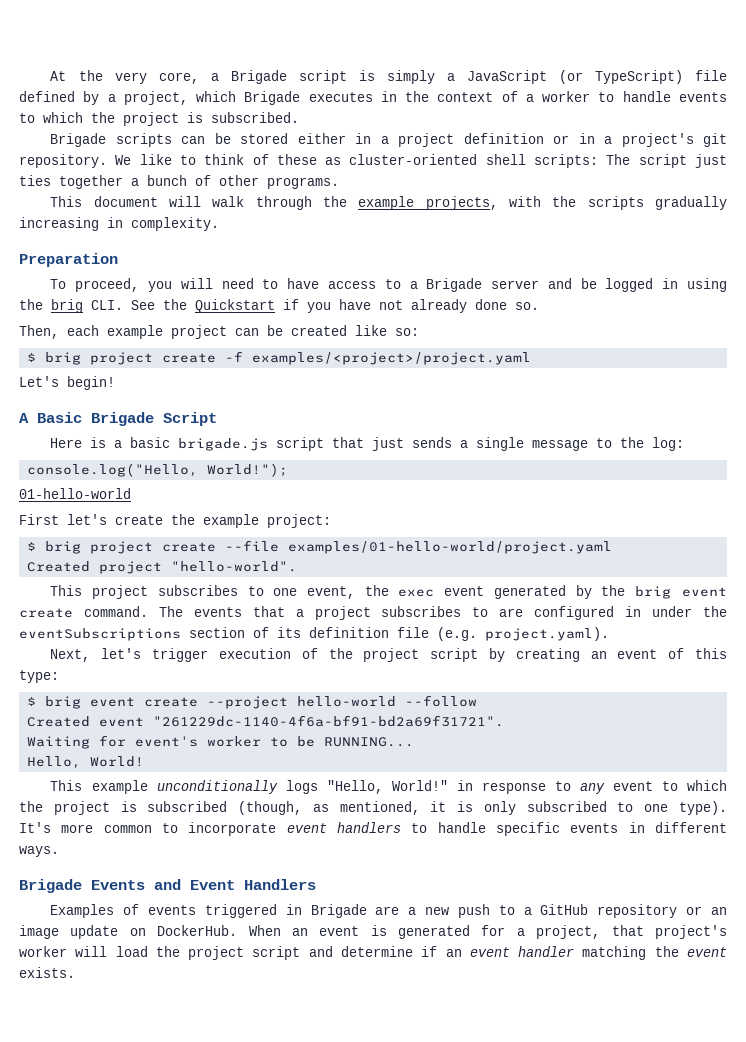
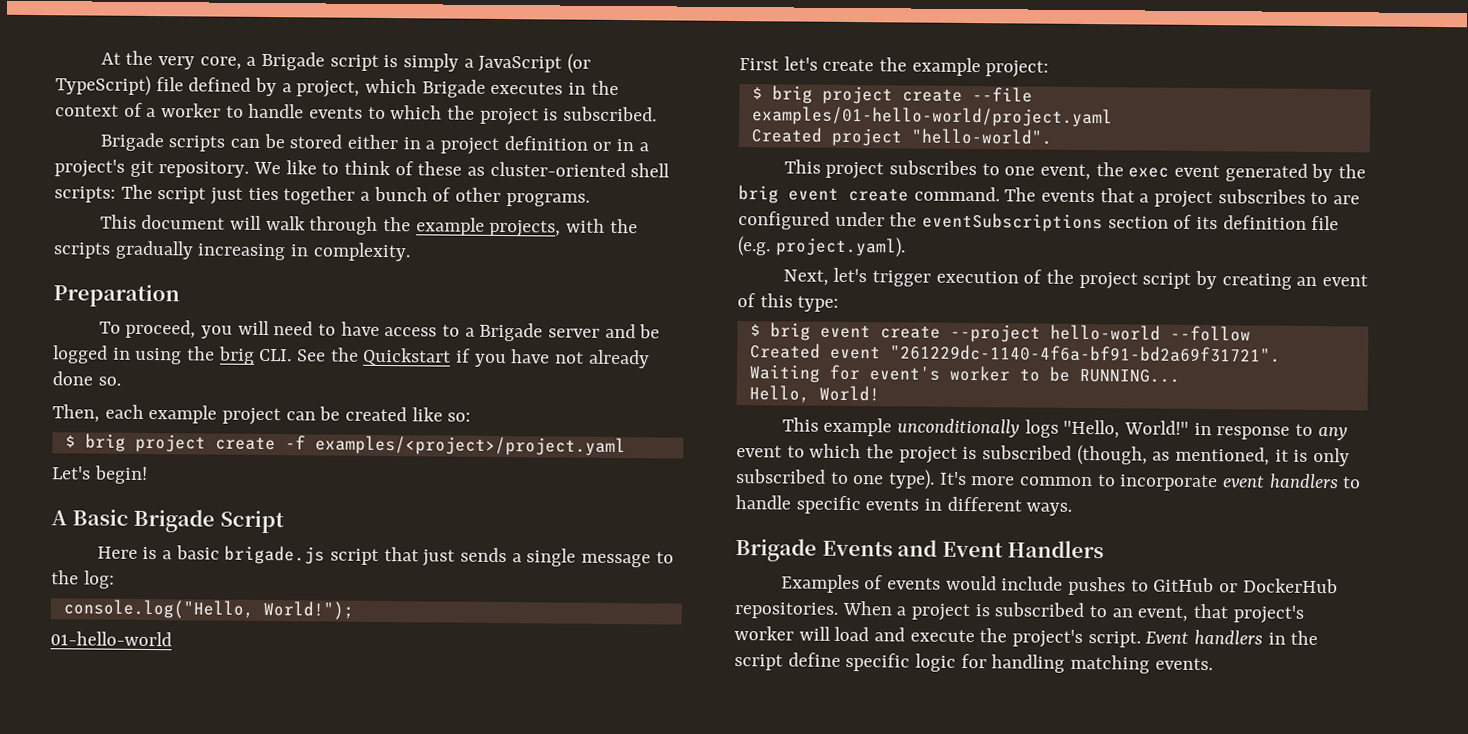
[625,606,642,617] in -> (830, 220) none
[204,904,727,918] [19,925,601,939] triggered in Brigade are a new push to a GitHub repository or an image update on DockerHub. When an event is generated for a project, -> [945,575,1338,596] [734,600,1189,622] would include pushes to GitHub or DockerHub repositories. When a project is subscribed to an event,
[155,946,728,960] [19,967,75,978] the project script and determine if an event handler matching the event exists. -> [874,627,1319,649] [734,652,1213,674] and execute the project's script. Event handlers in the script define specific logic for handling matching events.

